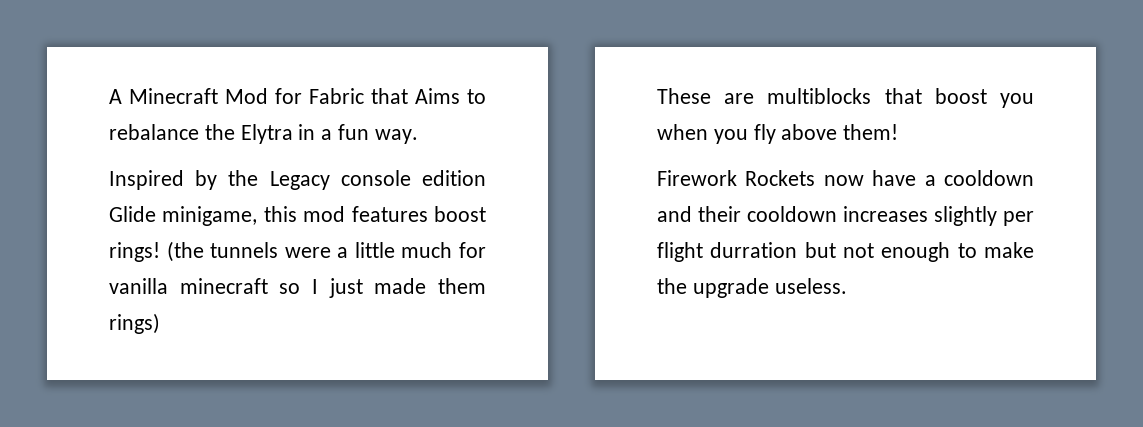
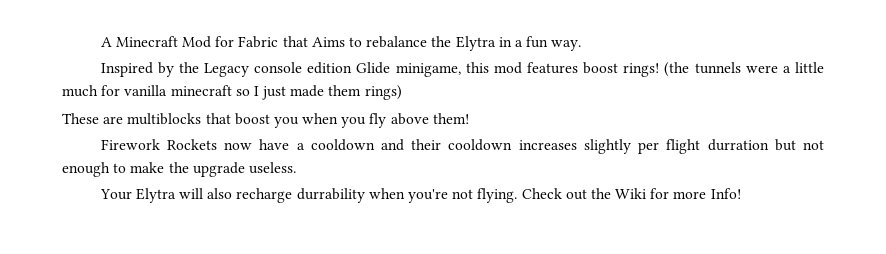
(847, 286) none -> [99,188,741,203] // Your Elytra will also recharge durrability when you're not flying. Check out the Wiki for more Info!

